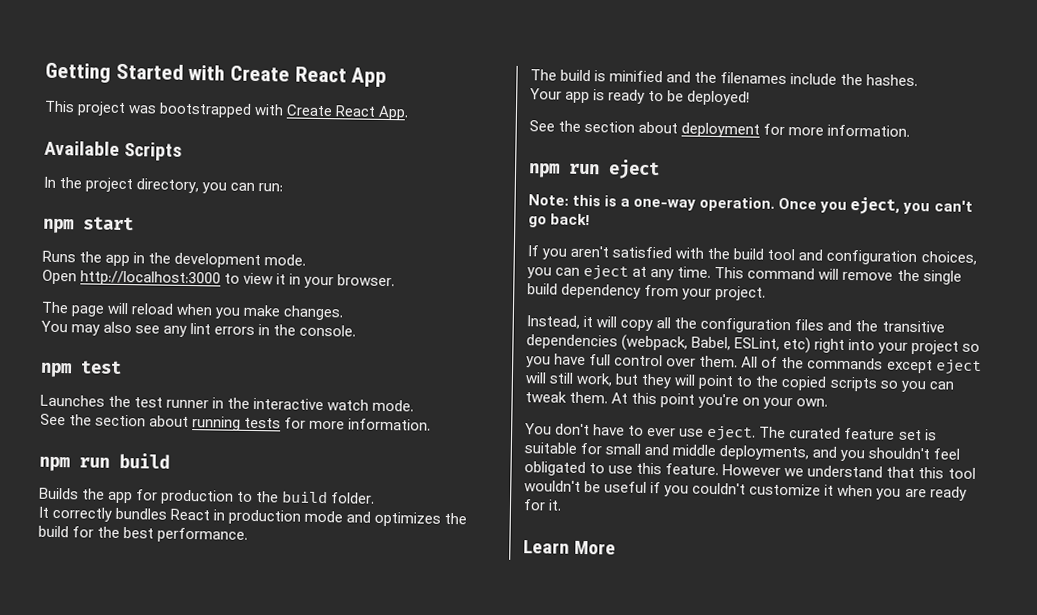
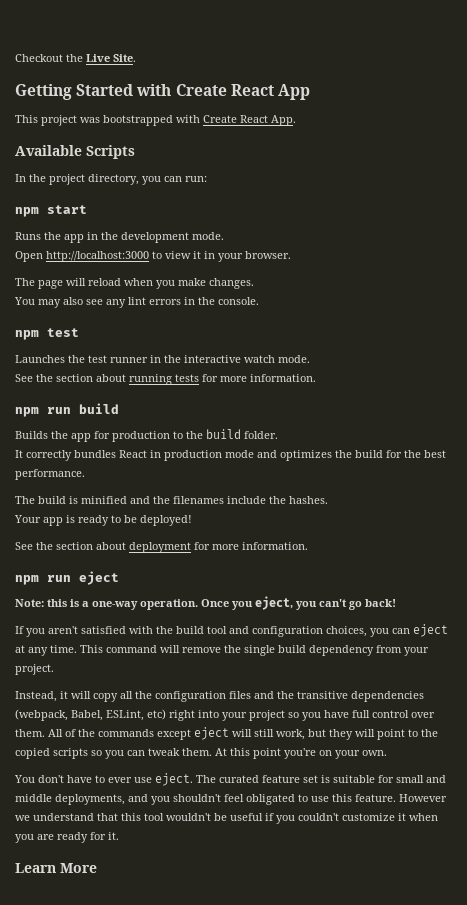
(45, 72) none -> [15,54,136,62] Checkout the Live Site. //

